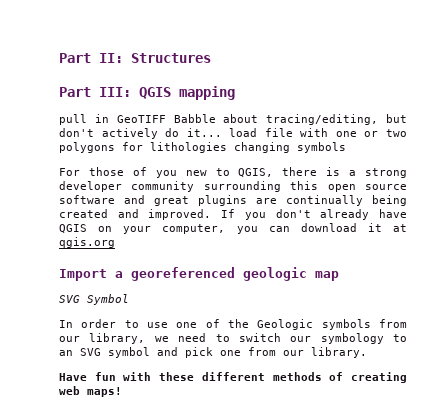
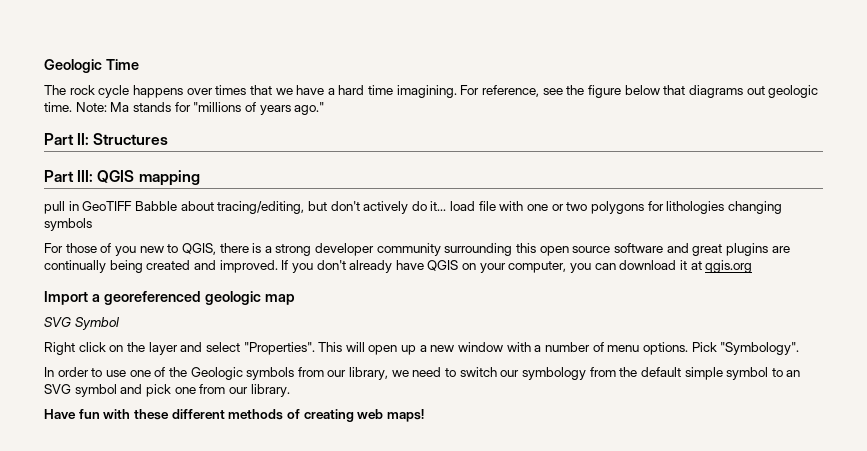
(59, 58) none -> [44,59,139,73] [44,85,819,98] [44,102,325,115] Geologic Time // The rock cycle happens over times that we have a hard time imagining. For reference, see the figure below that diagrams out geologic time. Note: Ma stands for "millions of years ago." //
(129, 299) none -> [44,342,800,355] // Right click on the layer and select "Properties". This will open up a new window with a number of menu options. Pick "Symbology".
(384, 338) none -> [589,367,769,380] from the default simple symbol

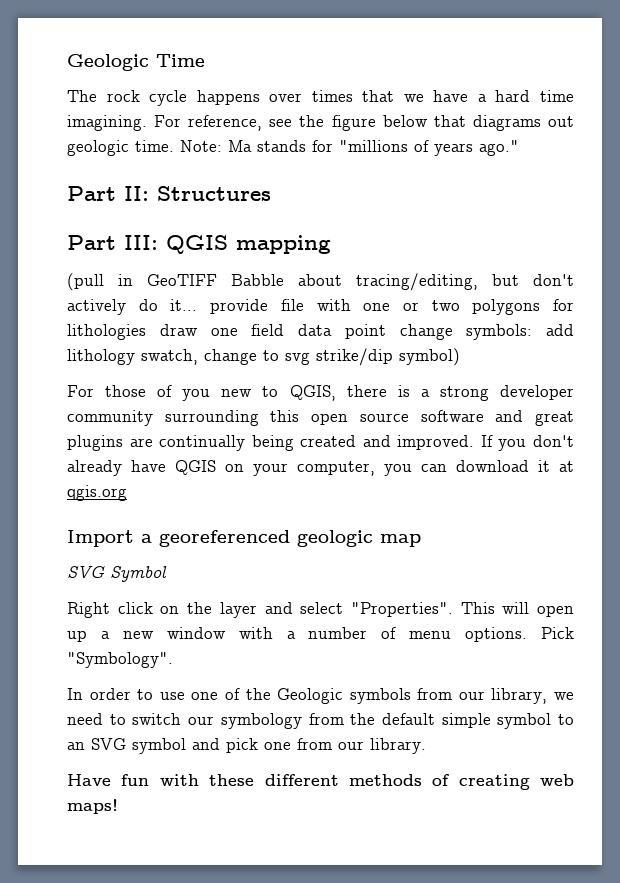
[44,201,65,214] pull -> [67,273,104,291] (pull
[450,201,476,211] load -> [210,299,269,314] provide
[727,201,782,214] [44,218,92,231] changing symbols -> [159,324,574,340] [67,348,460,366] draw one field data point change symbols: add lithology swatch, change to svg strike/dip symbol)

